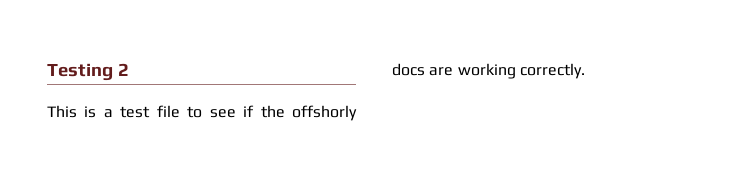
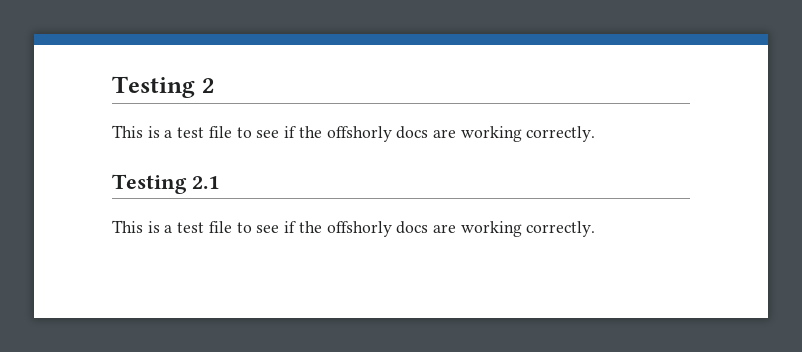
(585, 71) none -> [112,174,219,194] [112,220,596,237] // Testing 2.1 // This is a test file to see if the offshorly docs are working correctly.

